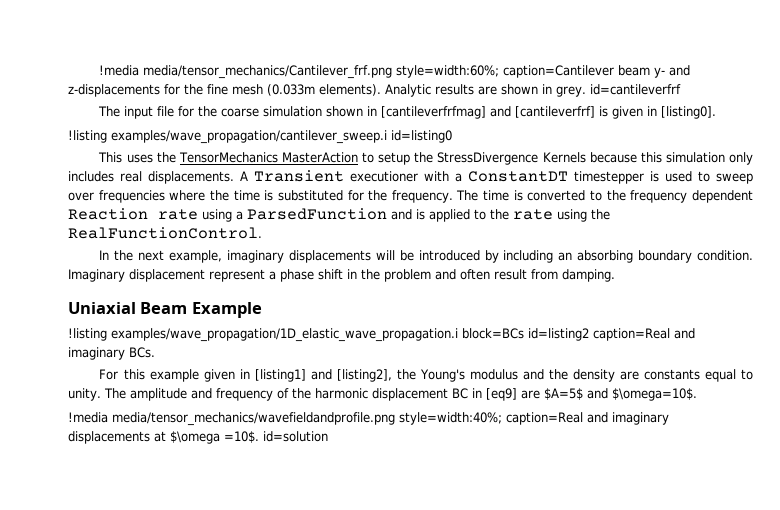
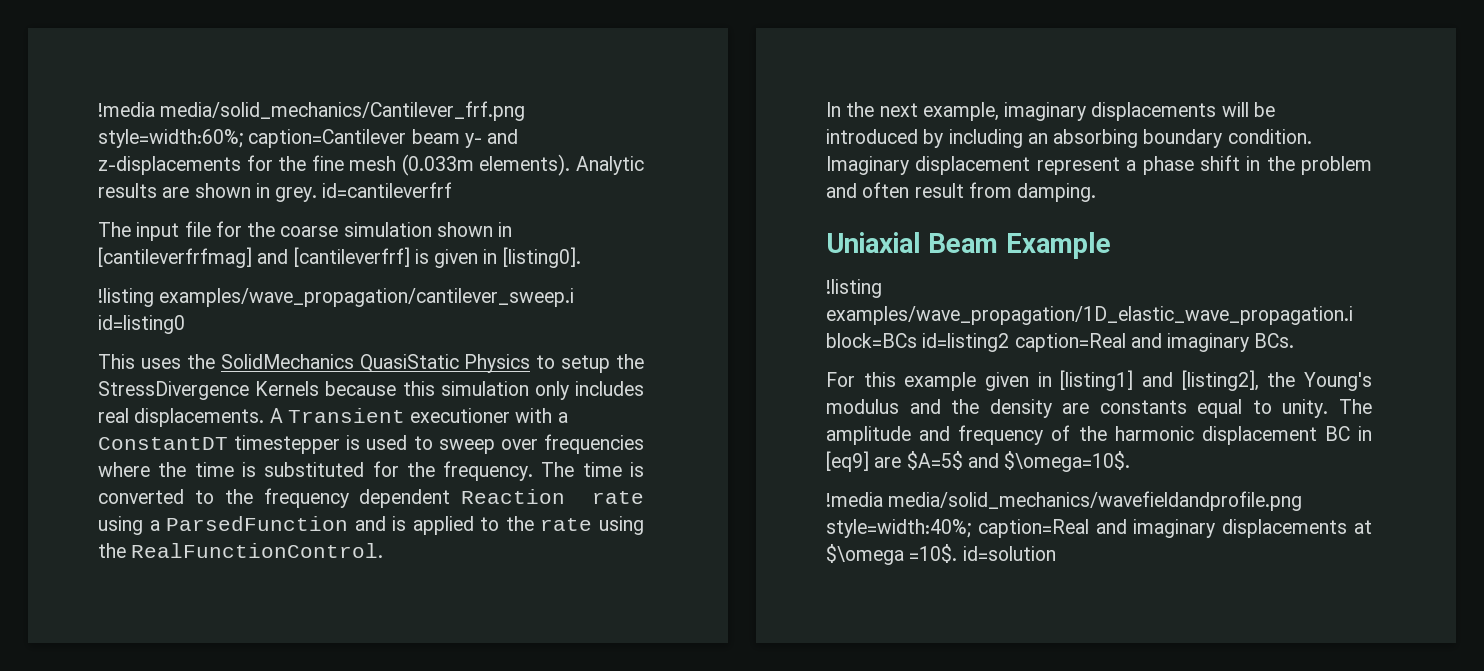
[99,65,393,79] !media media/tensor_mechanics/Cantilever_frf.png -> [98,101,526,121] !media media/solid_mechanics/Cantilever_frf.png
[178,152,358,163] TensorMechanics MasterAction -> [220,354,531,373] SolidMechanics QuasiStatic Physics
[112,412,395,426] media/tensor_mechanics/wavefieldandprofile.png -> [888,491,1303,511] media/solid_mechanics/wavefieldandprofile.png

